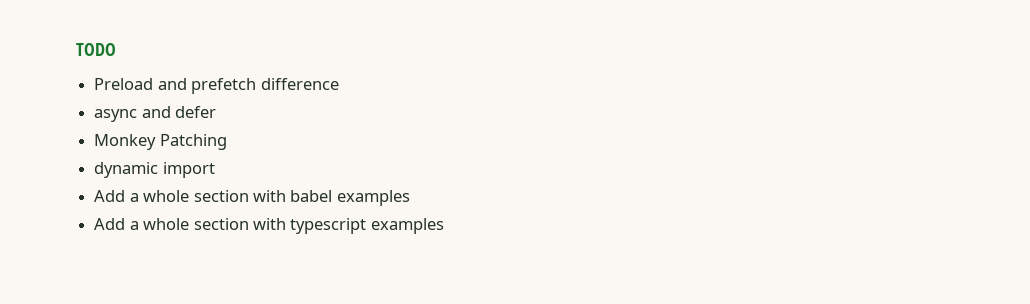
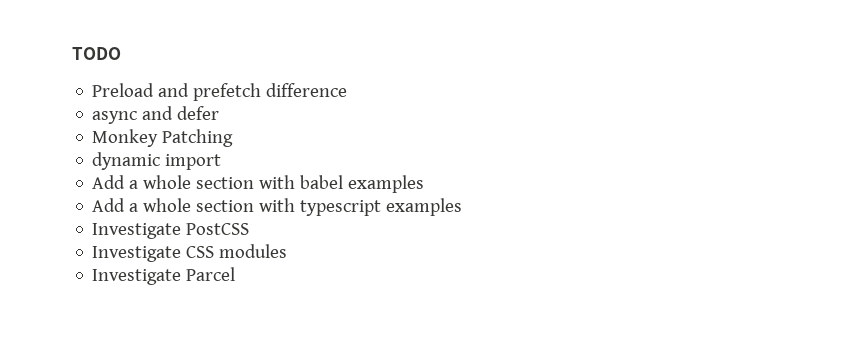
(444, 226) none -> [92,223,250,239] [92,244,288,262] [92,267,236,285] // Investigate PostCSS // Investigate CSS modules // Investigate Parcel

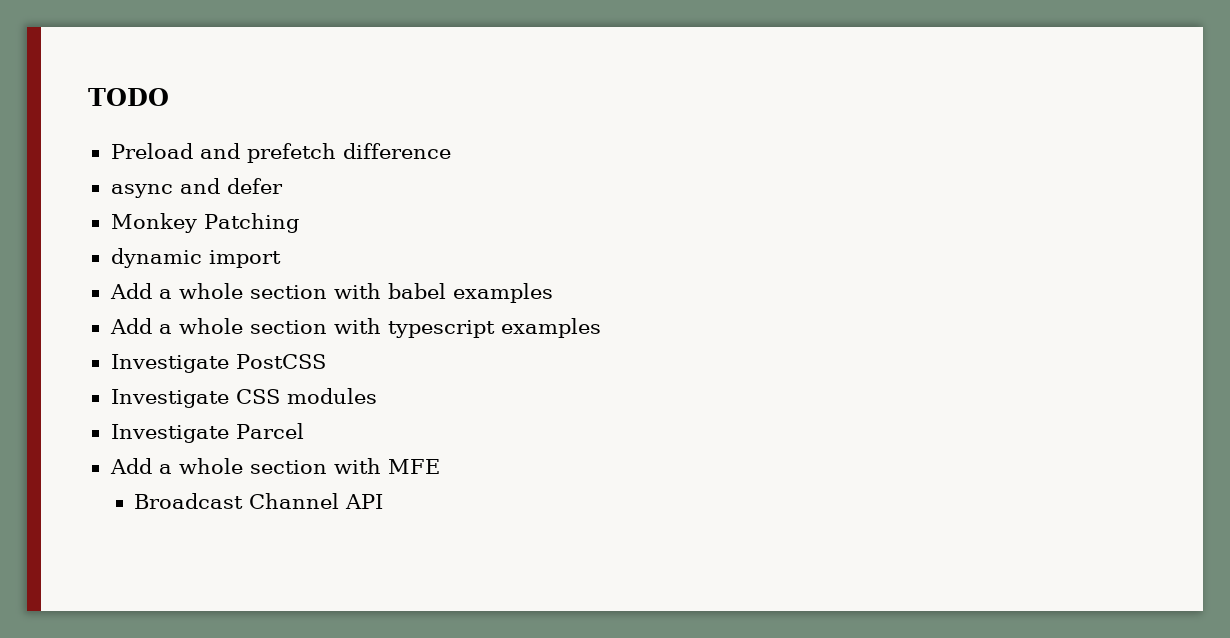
(236, 274) none -> [109,458,440,474] [134,493,384,509] // Add a whole section with MFE // Broadcast Channel API

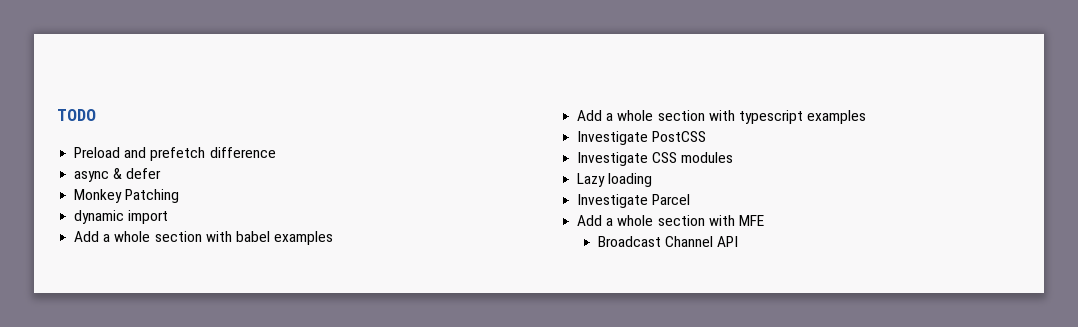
[179,178,220,194] and -> [113,168,123,179] &
(377, 396) none -> [577,173,653,187] // Lazy loading

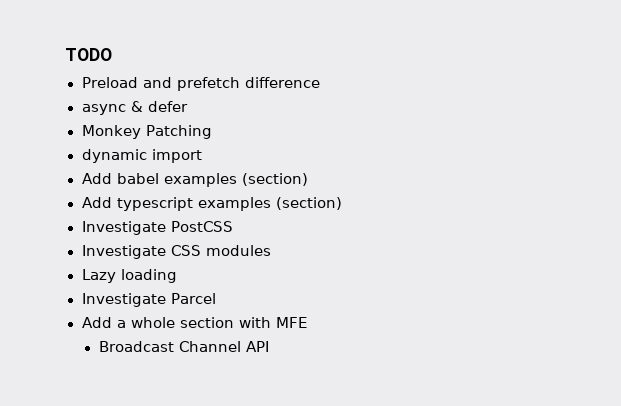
[103,231,232,242] a whole section with -> (112, 178) none
[577,110,735,121] // Add a whole section with -> [241,173,308,186] [81,197,112,208] (section) // Add
(867, 117) none -> [275,197,342,210] (section)

